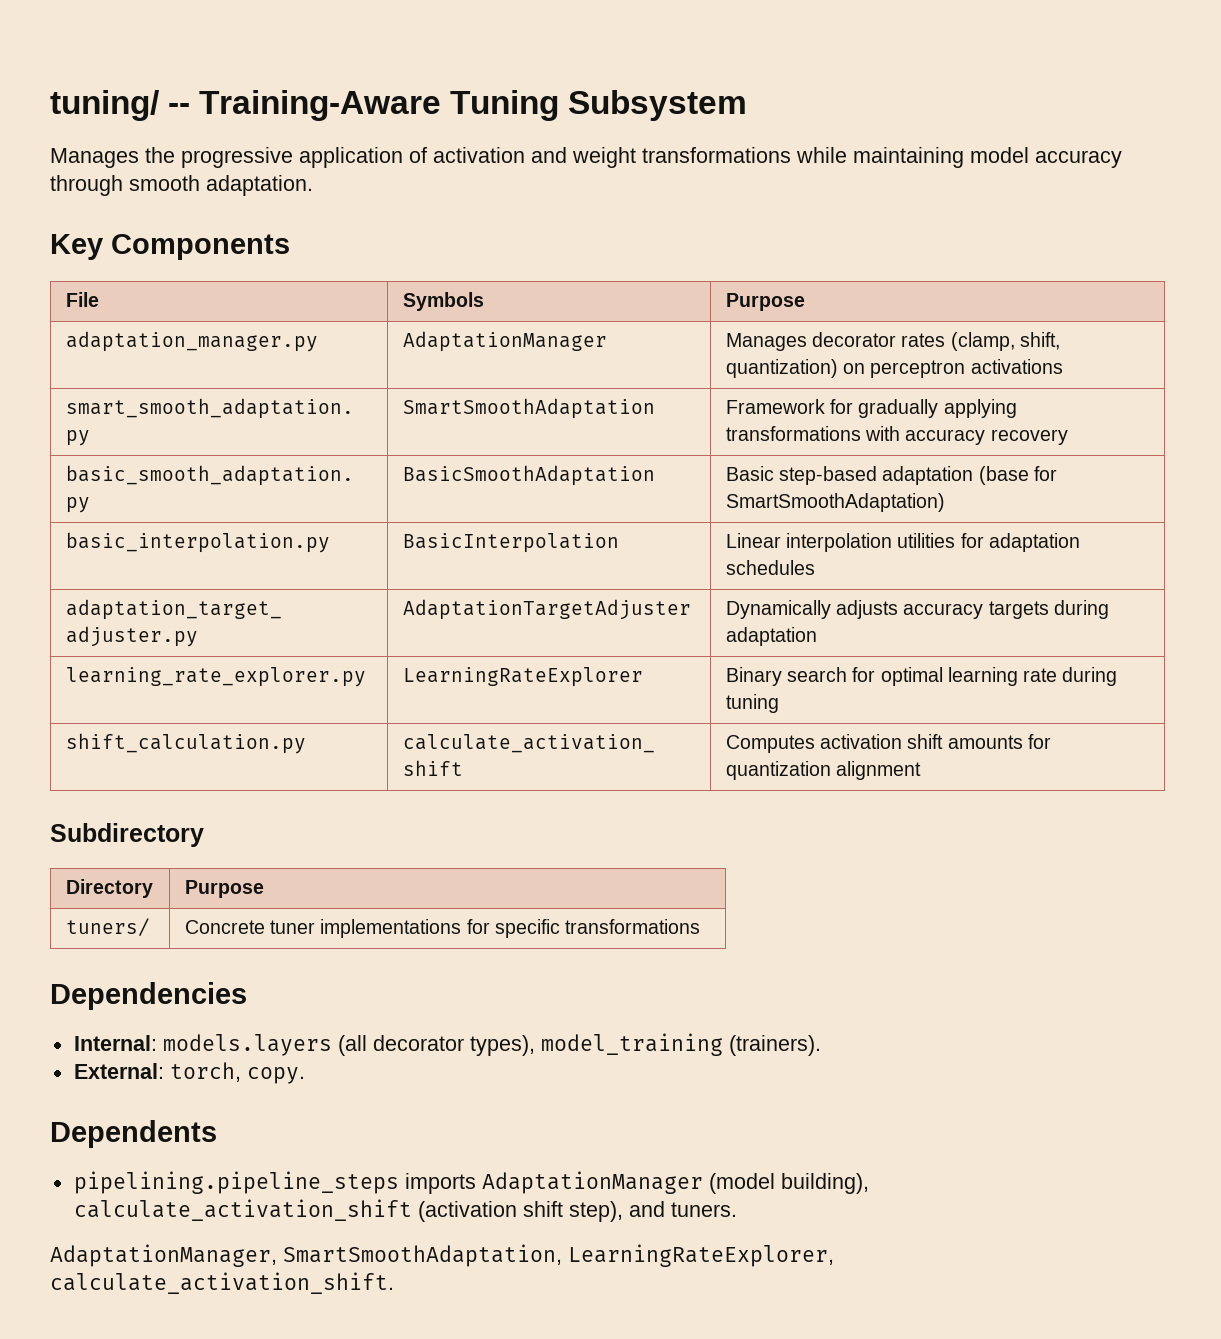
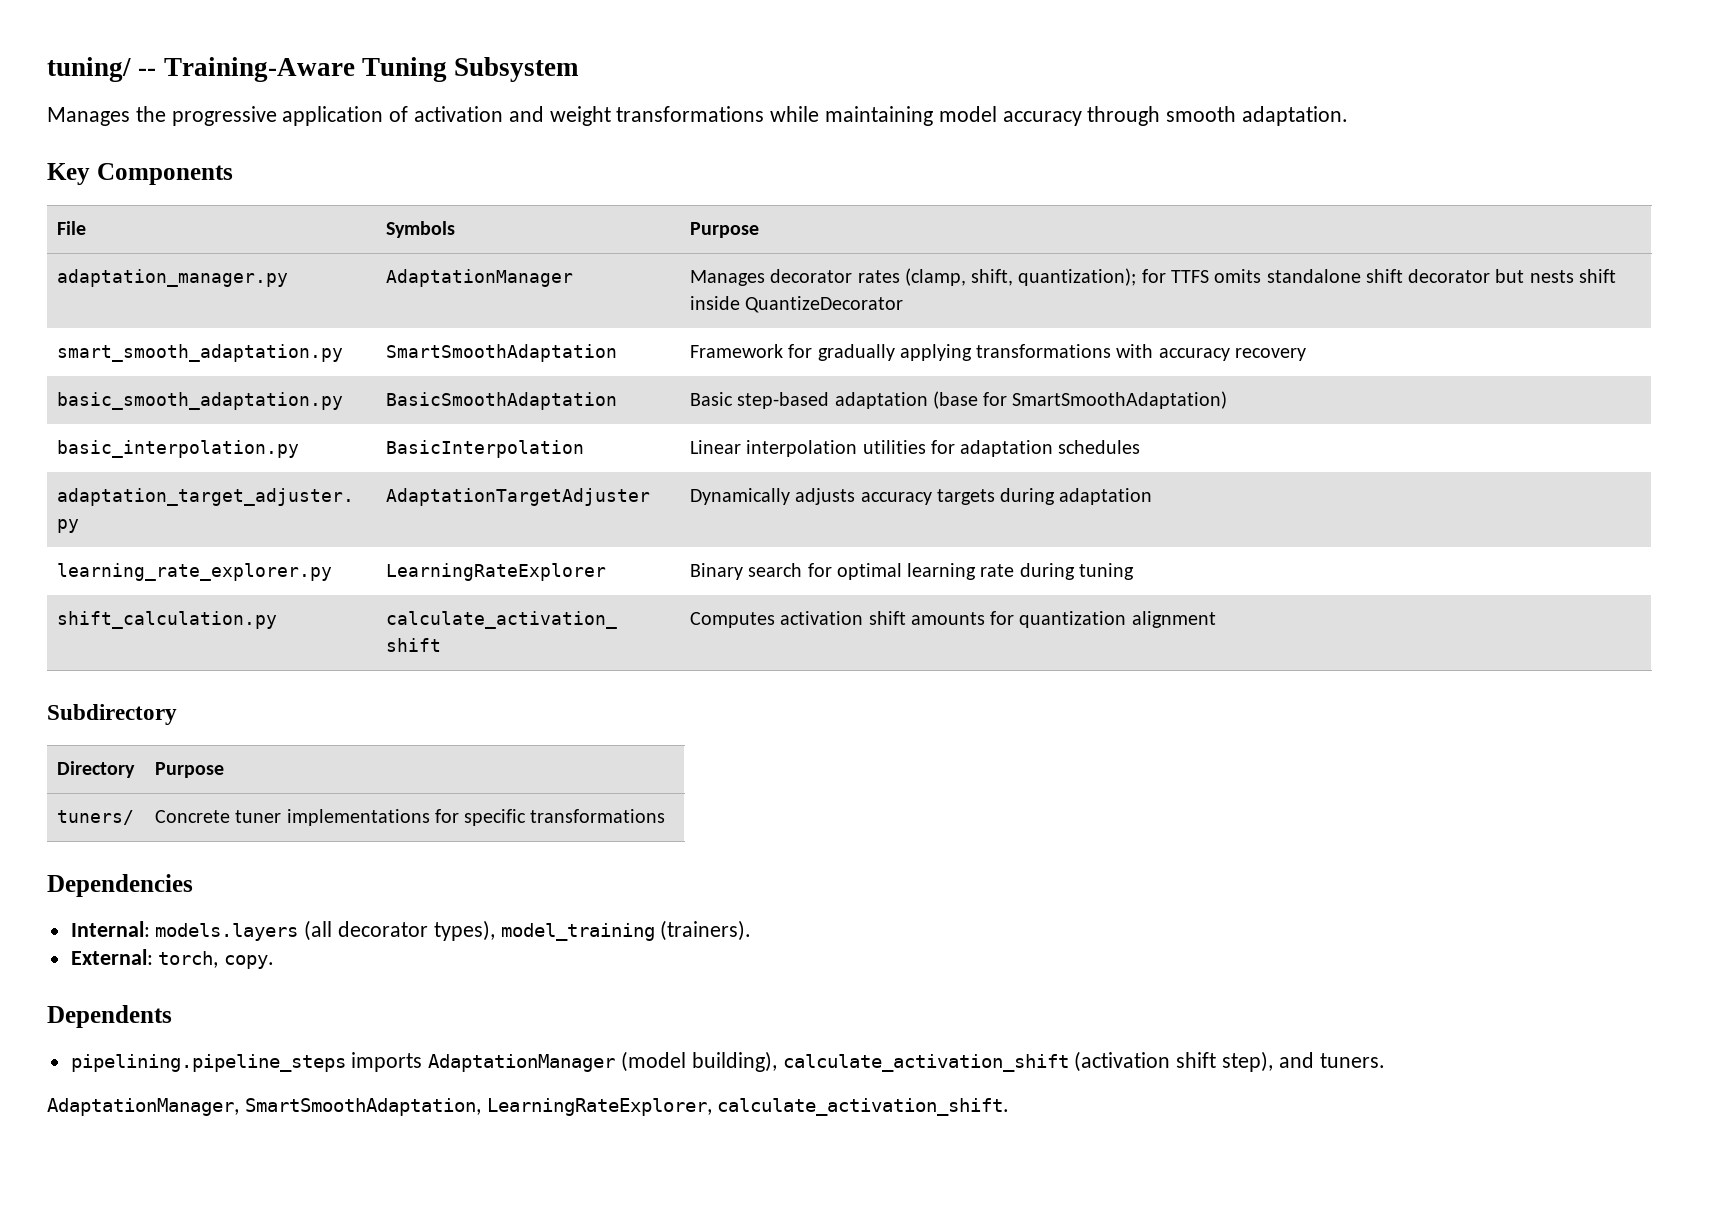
[725,359,1063,378] quantization) on perceptron activations -> [1018,268,1616,286] [690,296,904,313] quantization); for TTFS omits standalone shift decorator but nests shift inside QuantizeDecorator

